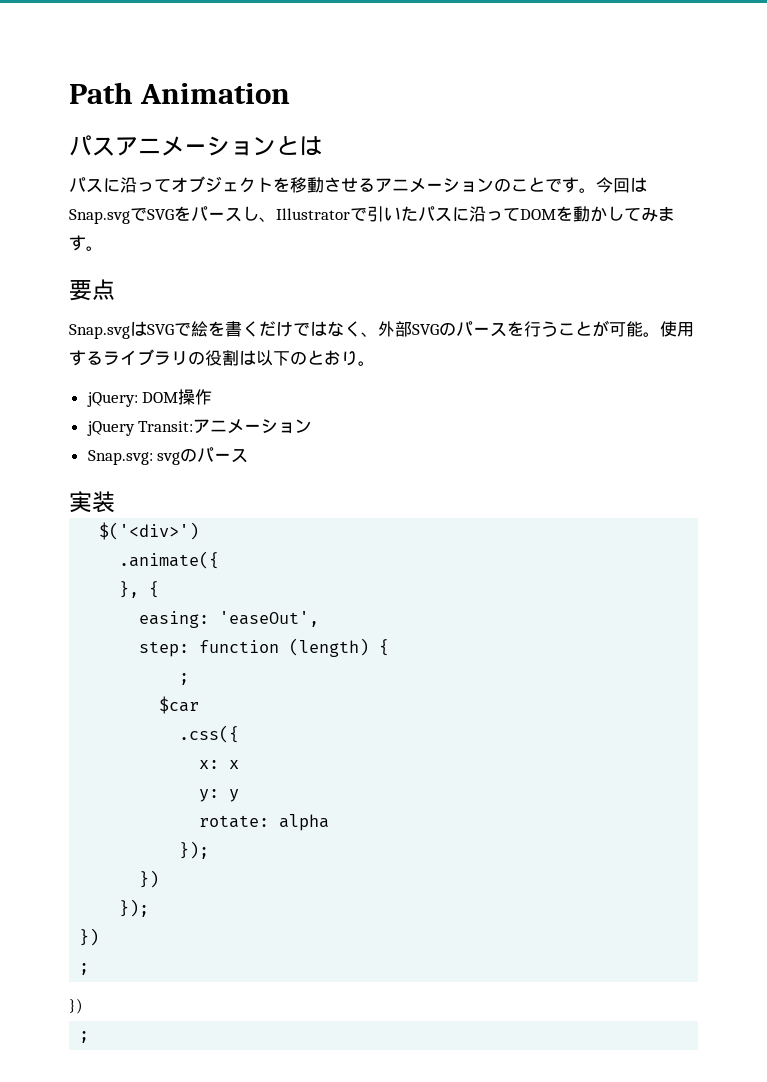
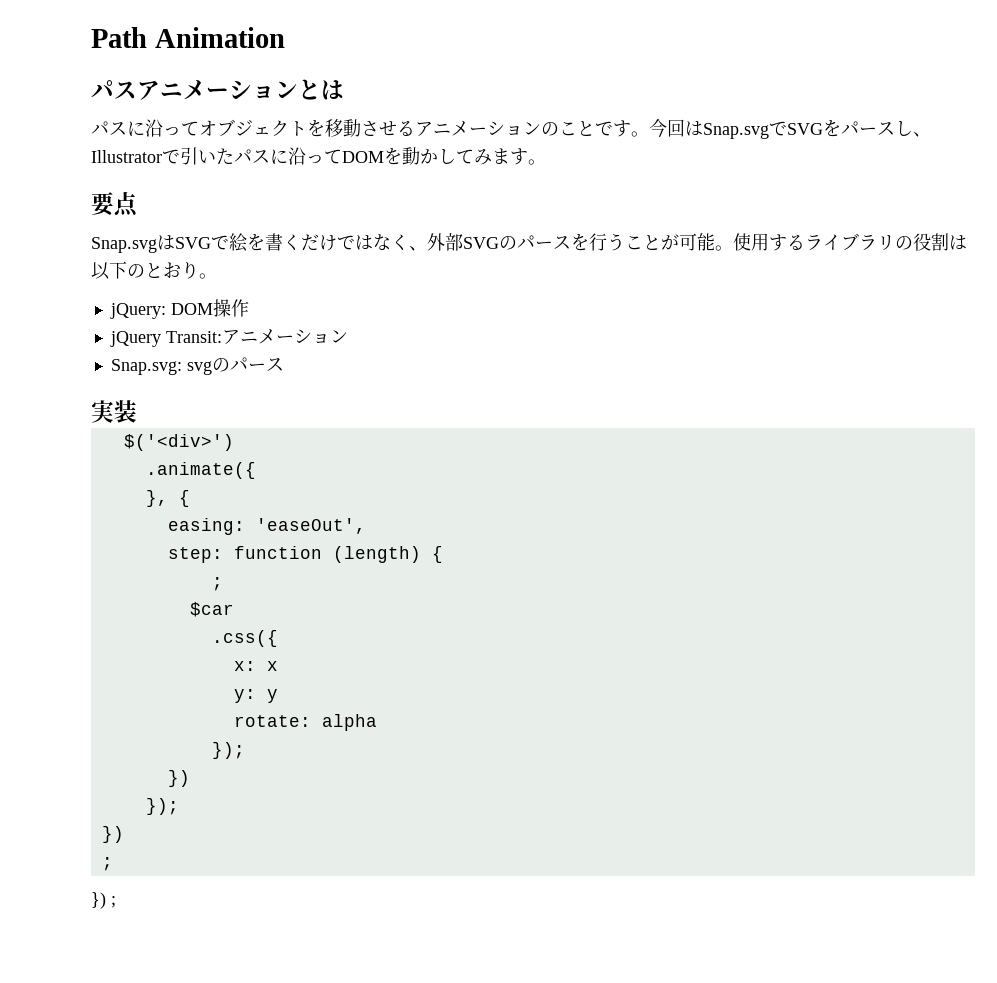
(83, 1006) // -> (106, 900) none

